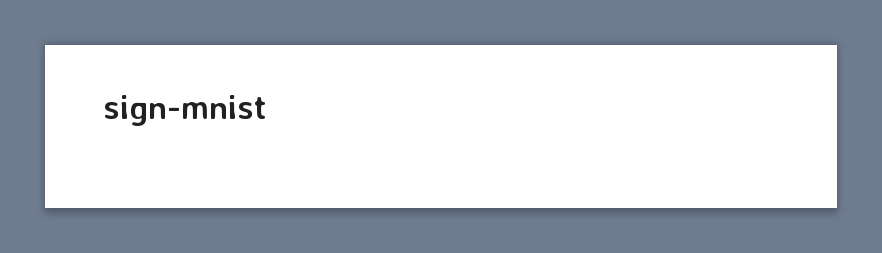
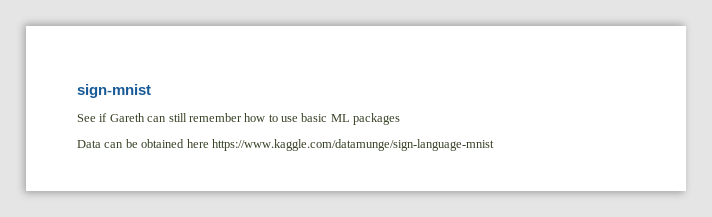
(266, 110) none -> [77,113,401,125] [77,139,494,151] // See if Gareth can still remember how to use basic ML packages // Data can be obtained here https://www.kaggle.com/datamunge/sign-language-mnist

